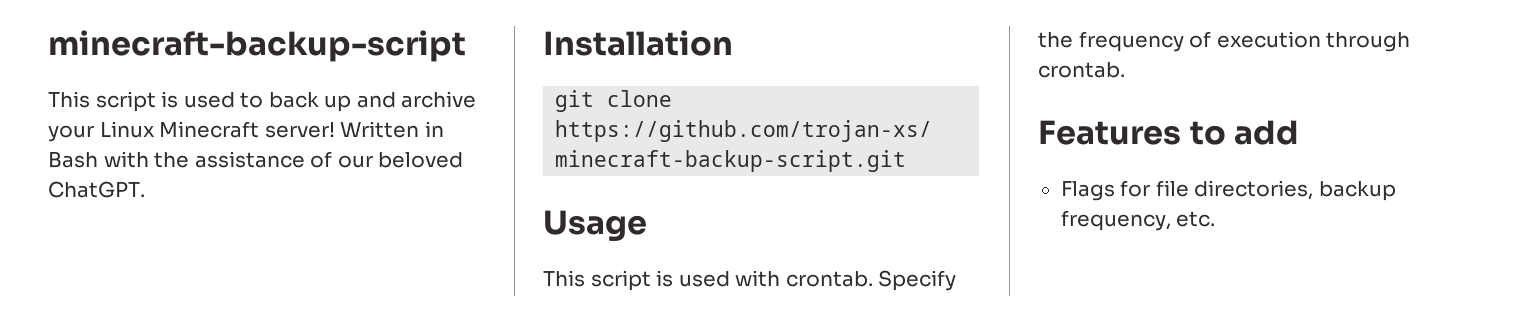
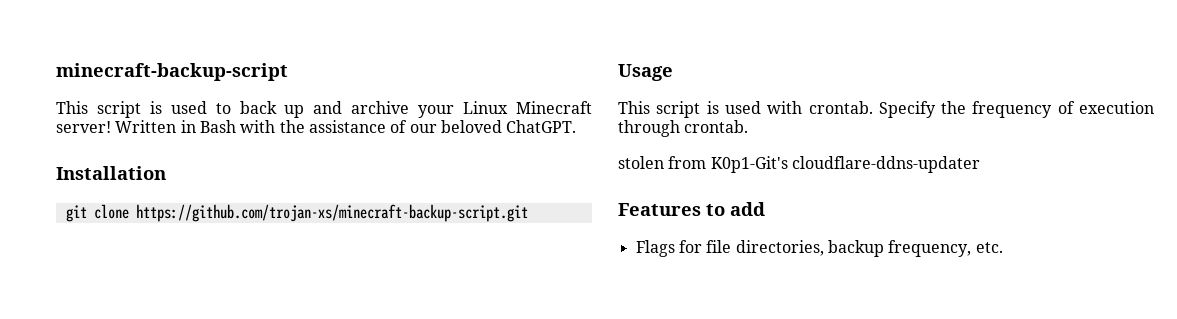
(1125, 70) none -> [618,156,980,173] // stolen from K0p1-Git's cloudflare-ddns-updater

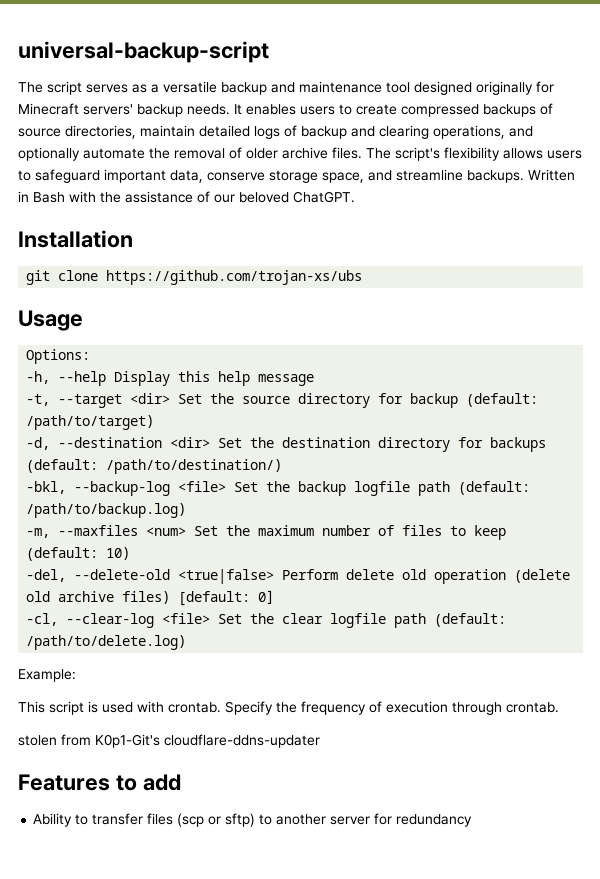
[56,63,288,81] [56,101,593,118] [56,121,111,133] minecraft-backup-script // This script is used to back up and archive your Linux Minecraft server! -> [18,41,269,63] [18,81,554,95] [18,103,553,117] [18,125,533,139] [18,147,582,161] [18,169,524,183] universal-backup-script // The script serves as a versatile backup and maintenance tool designed originally for Minecraft servers' backup needs. It enables users to create compressed backups of source directories, maintain detailed logs of backup and clearing operations, and optionally automate the removal of older archive files. The script's flexibility allows users to safeguard important data, conserve storage space, and streamline backups.
[135,204,528,222] https://github.com/trojan-xs/minecraft-backup-script.git -> [106,270,363,285] https://github.com/trojan-xs/ubs
(673, 72) none -> [26,349,91,364] [26,371,315,386] [26,393,539,408] [26,415,155,430] [26,437,547,452] [26,459,283,474] [26,481,531,496] [26,503,187,518] [26,525,507,540] [26,547,131,561] [26,569,571,584] [26,590,275,606] [26,613,507,628] [26,635,187,650] [18,669,76,682] // Options: // -h, --help Display this help message // -t, --target <dir> Set the source directory for backup (default: /path/to/target) // -d, --destination <dir> Set the destination directory for backups (default: /path/to/destination/) // -bkl, --backup-log <file> Set the backup logfile path (default: /path/to/backup.log) // -m, --maxfiles <num> Set the maximum number of files to keep (default: 10) // -del, --delete-old <true|false> Perform delete old operation (delete old archive files) [default: 0] // -cl, --clear-log <file> Set the clear logfile path (default: /path/to/delete.log) // Example:
[635,240,1003,257] Flags for file directories, backup frequency, etc. -> [33,813,473,827] Ability to transfer files (scp or sftp) to another server for redundancy

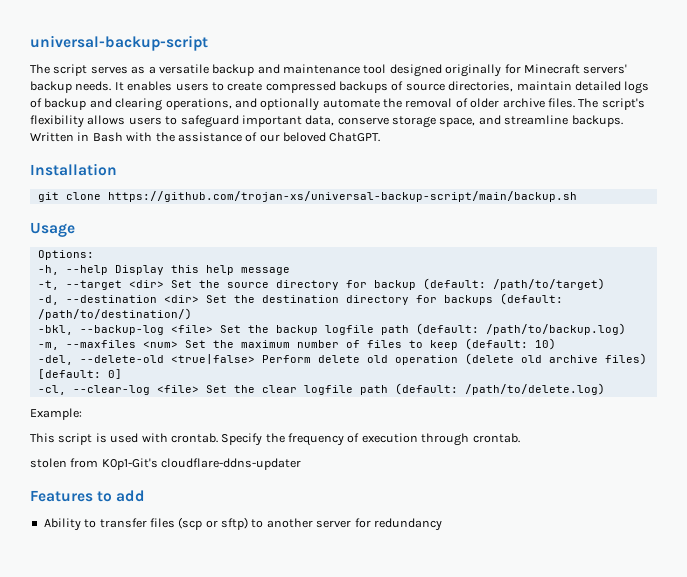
[106,270,363,285] https://github.com/trojan-xs/ubs -> [107,191,577,202] https://github.com/trojan-xs/universal-backup-script/main/backup.sh

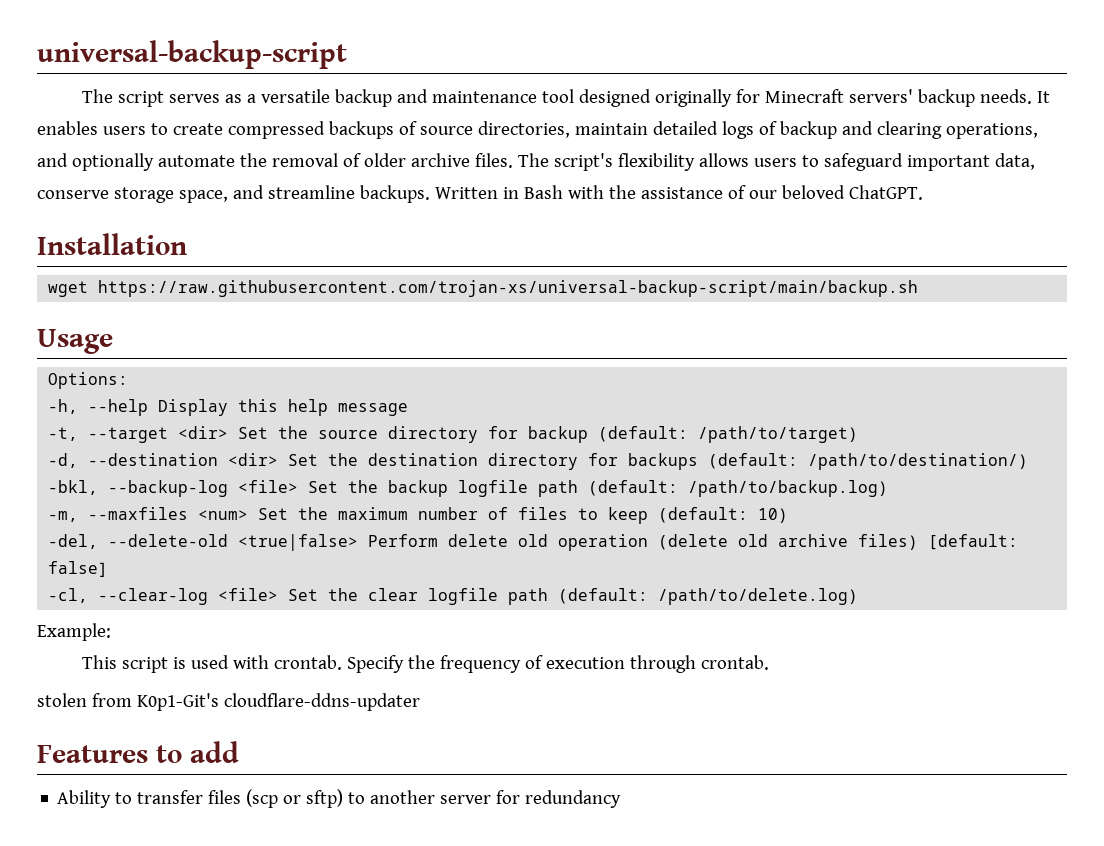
[37,191,577,202] git clone https://github.com/trojan-xs/universal-backup-script/main/backup.sh -> [48,280,919,297] wget https://raw.githubusercontent.com/trojan-xs/universal-backup-script/main/backup.sh
[107,369,122,379] 0] -> [48,561,109,577] false]

